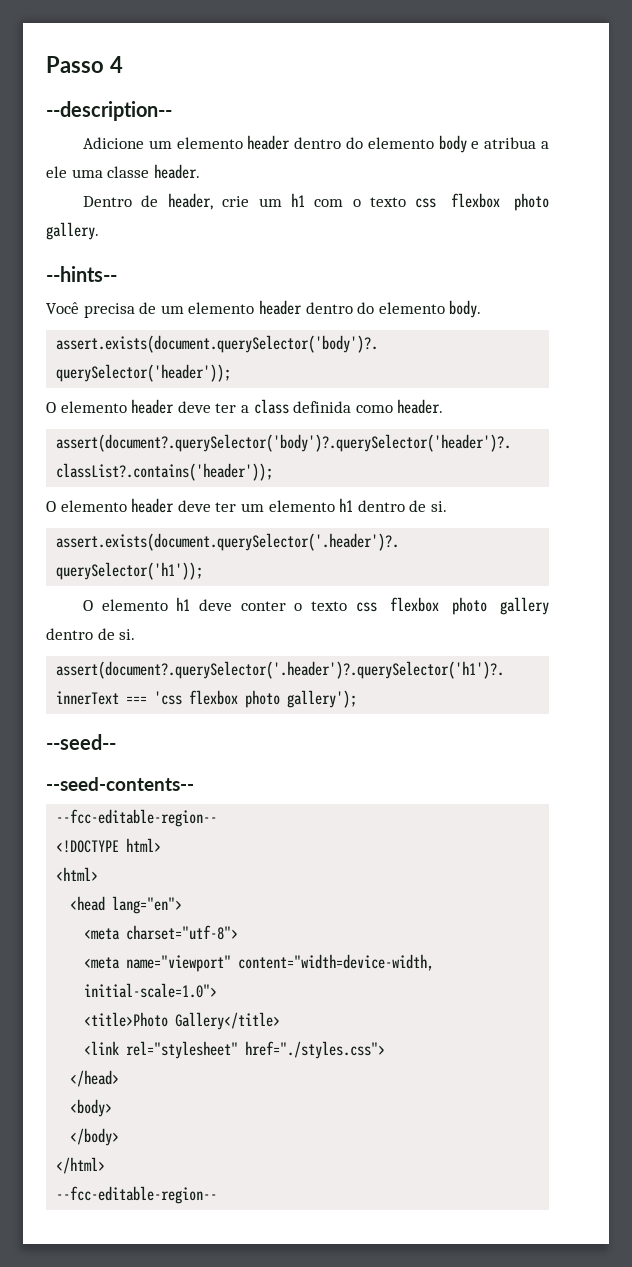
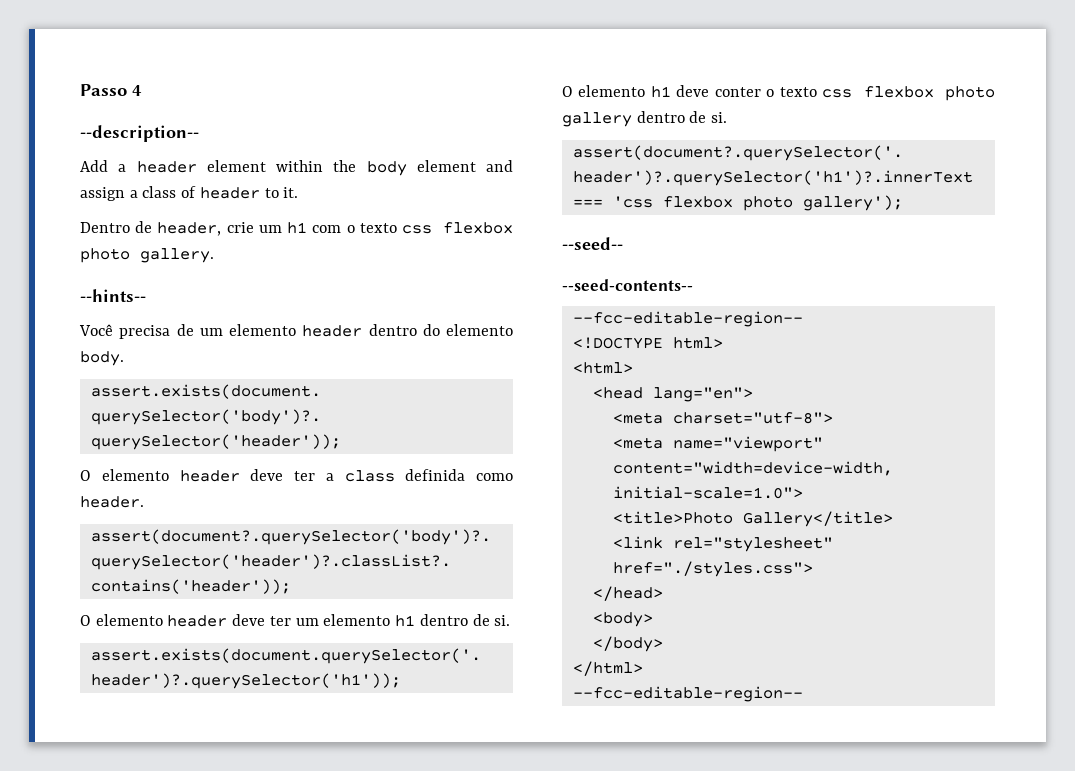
[83,135,549,153] [46,164,200,179] Adicione um elemento header dentro do elemento body e atribua a ele uma classe header. -> [80,160,513,176] [80,186,299,201] Add a header element within the body element and assign a class of header to it.

